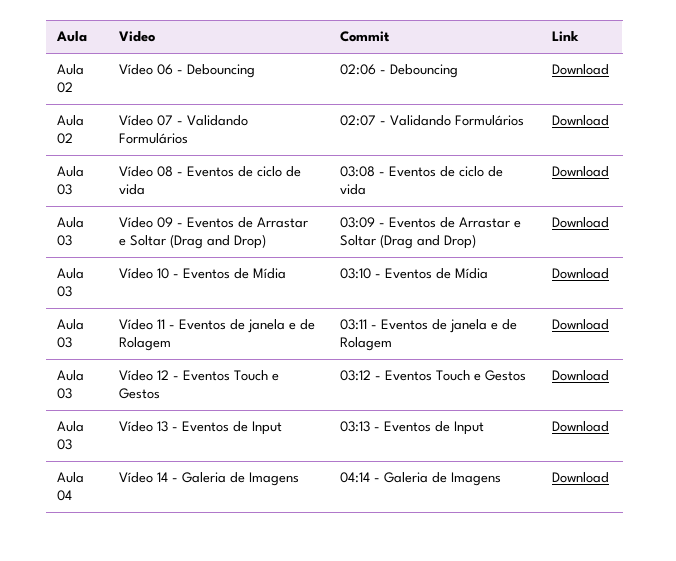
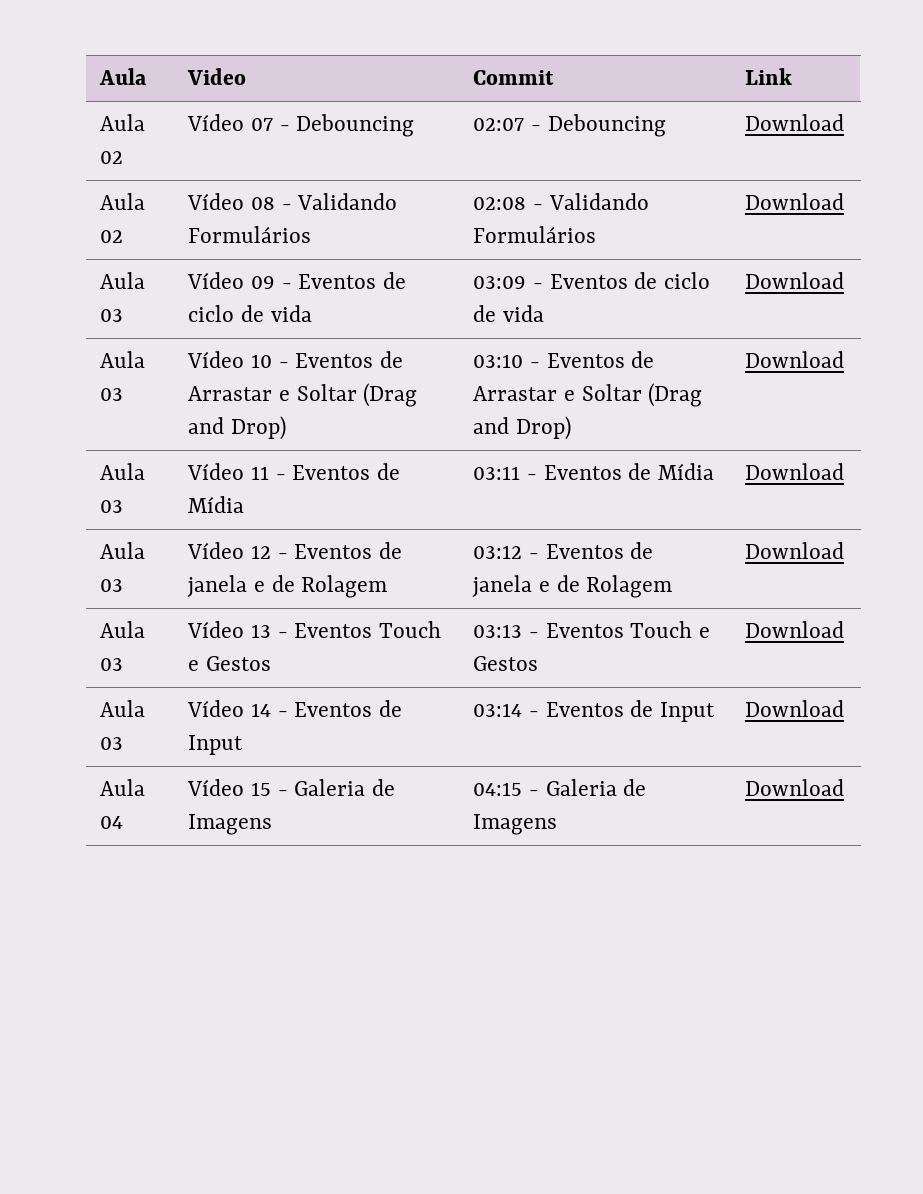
[157,64,256,78] [340,64,377,75] 06 - Debouncing | 02:06 -> [251,114,415,137] [473,118,525,131] 07 - Debouncing | 02:07
[157,115,249,126] [119,133,189,144] [340,115,377,126] 07 - Validando Formulários | 02:07 -> [251,193,398,210] [188,226,312,243] [473,197,527,210] 08 - Validando Formulários | 02:08
[157,166,302,177] [119,184,146,195] [340,166,376,177] 08 - Eventos de ciclo de vida | 03:08 -> [251,272,406,289] [188,305,312,322] [473,276,527,289] 09 - Eventos de ciclo de vida | 03:09
[157,217,309,228] [119,234,267,249] [340,217,376,228] 09 - Eventos de Arrastar e Soltar (Drag and Drop) | 03:09 -> [251,351,403,368] [188,383,418,407] [188,416,287,440] [473,354,524,368] 10 - Eventos de Arrastar e Soltar (Drag and Drop) | 03:10
[157,268,287,279] [340,268,372,279] 10 - Eventos de Mídia | 03:10 -> [251,463,400,480] [188,496,245,513] [473,466,521,480] 11 - Eventos de Mídia | 03:11
[157,319,316,333] [119,337,172,351] [340,319,368,330] 11 - Eventos de janela e de Rolagem | 03:11 -> [251,542,402,559] [187,575,388,598] [473,545,523,559] 12 - Eventos de janela e de Rolagem | 03:12
[157,370,280,381] [119,388,161,399] [340,370,372,381] 12 - Eventos Touch e Gestos | 03:12 -> [251,621,441,638] [188,656,272,671] [473,624,523,638] 13 - Eventos Touch e Gestos | 03:13
[157,421,283,435] [340,421,371,432] 13 - Eventos de Input | 03:13 -> [251,700,402,717] [188,735,244,755] [473,703,523,717] 14 - Eventos de Input | 03:14
[157,472,300,486] [340,472,371,483] 14 - Galeria de Imagens | 04:14 -> [251,779,395,796] [188,814,273,835] [473,782,523,796] 15 - Galeria de Imagens | 04:15

